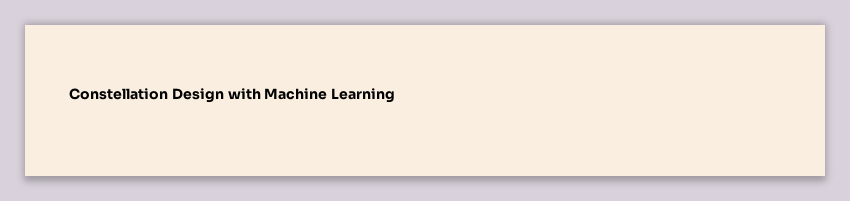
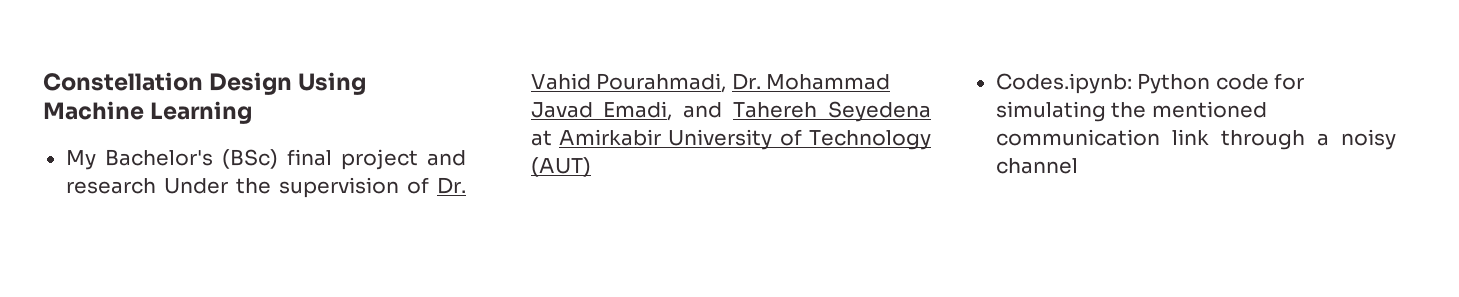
[227,88,261,100] with -> [298,72,367,95] Using
(396, 95) none -> [65,149,467,170] [65,177,466,198] [530,73,891,93] [530,101,931,122] [530,129,931,150] [530,157,591,177] [995,73,1305,94] [995,101,1267,122] [995,129,1396,150] [995,158,1078,174] // My Bachelor's (BSc) final project and research Under the supervision of Dr. Vahid Pourahmadi, Dr. Mohammad Javad Emadi, and Tahereh Seyedena at Amirkabir University of Technology (AUT) // Codes.ipynb: Python code for simulating the mentioned communication link through a noisy channel

